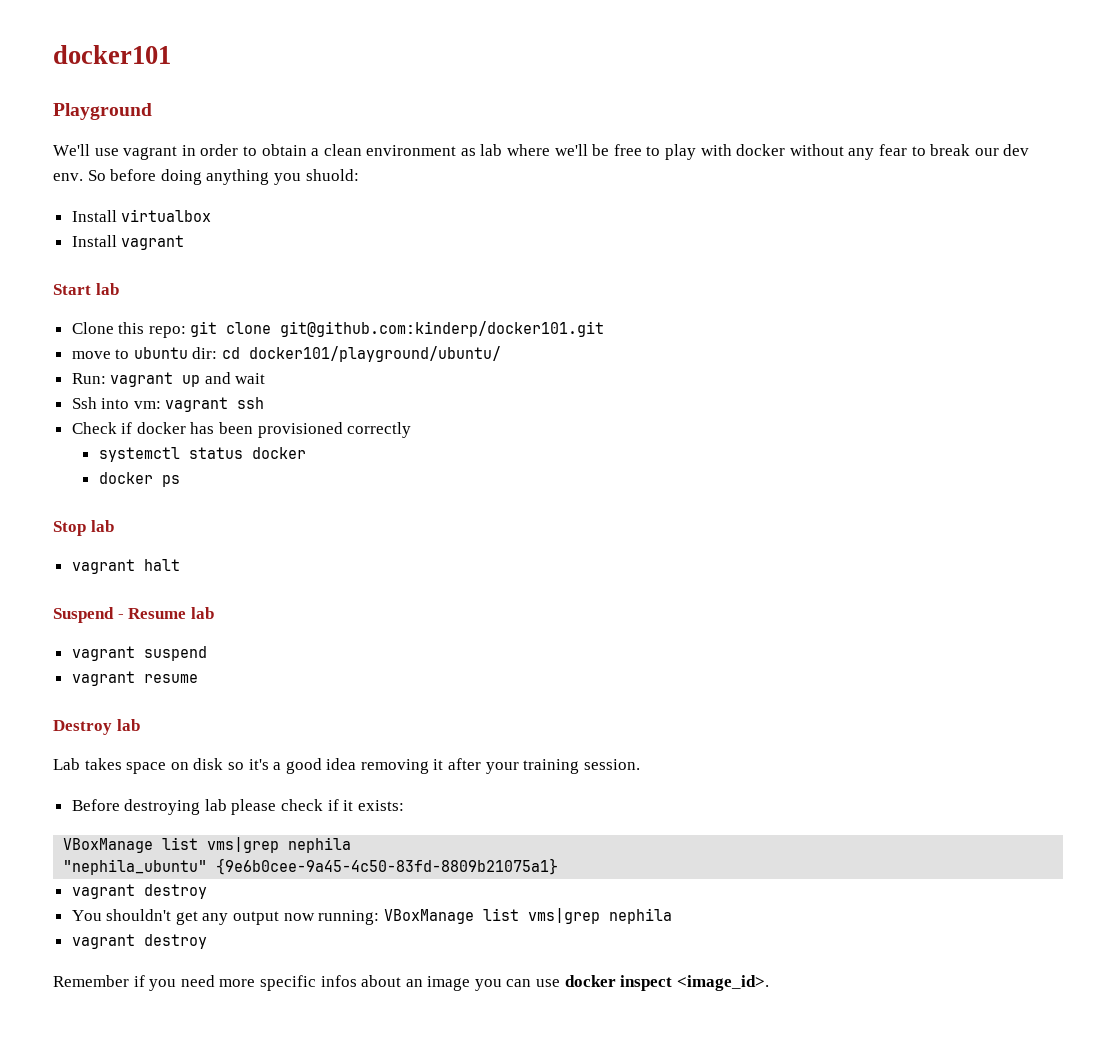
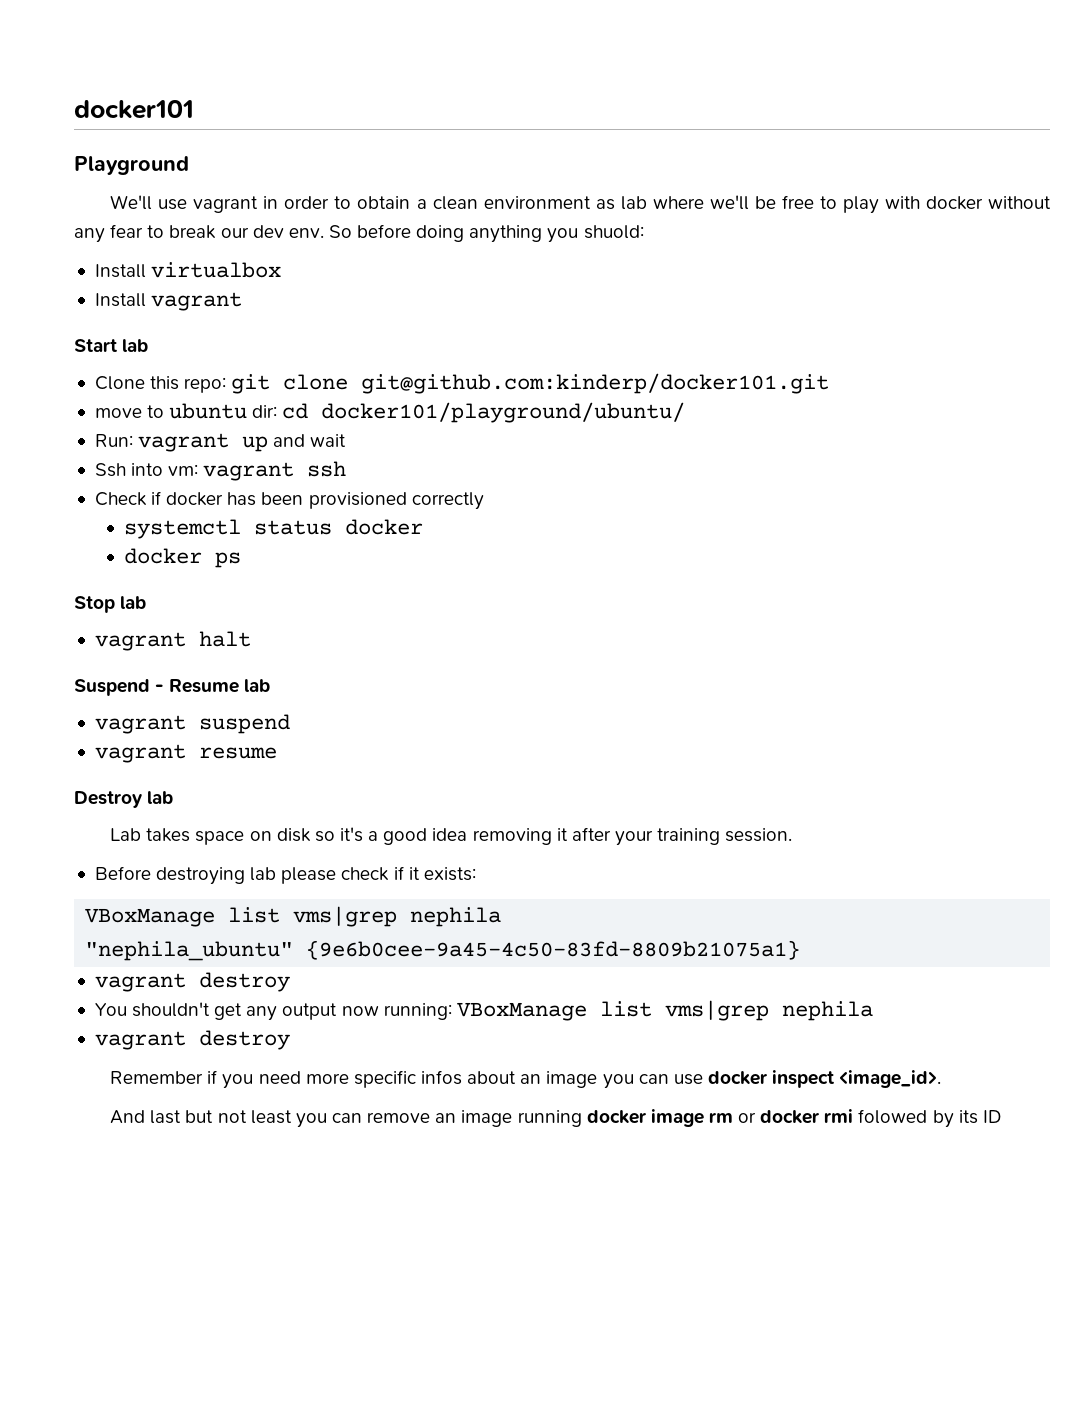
(769, 983) none -> [110,1109,1001,1128] // And last but not least you can remove an image running docker image rm or docker rmi folowed by its ID

